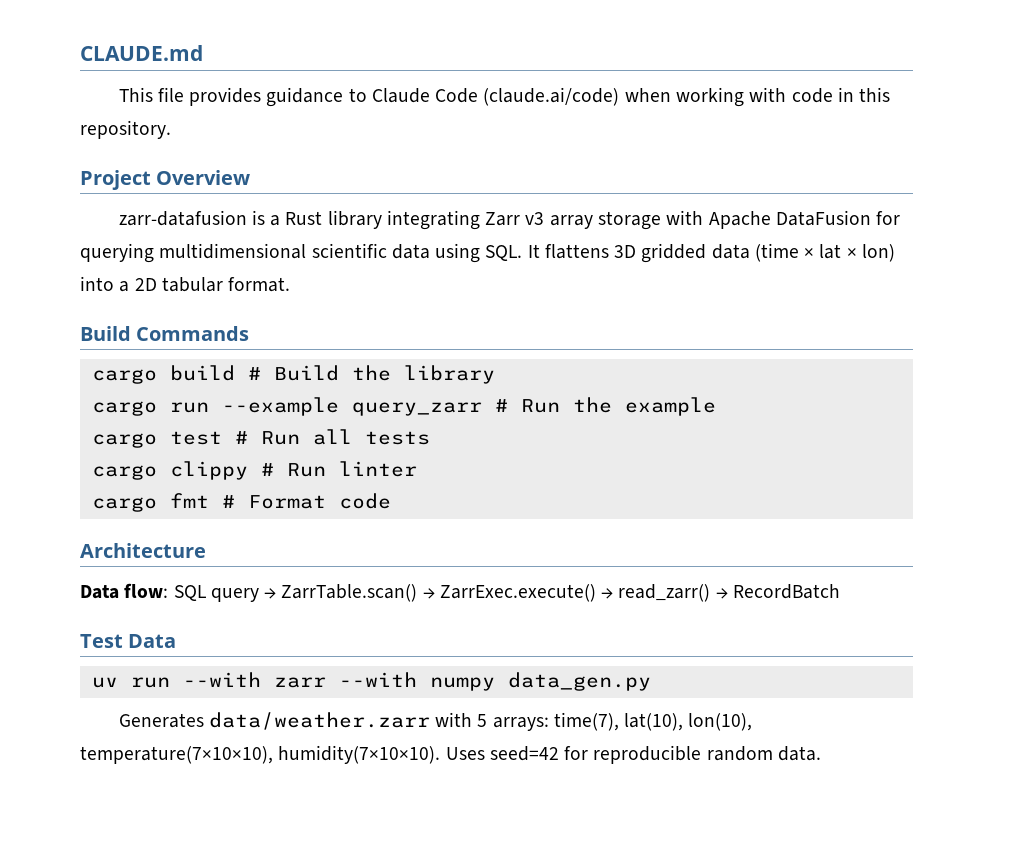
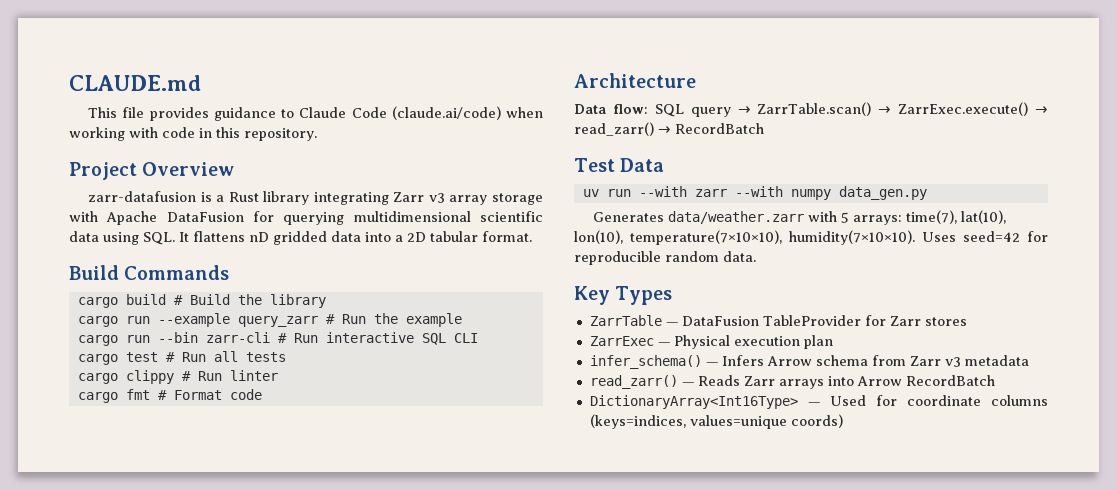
[614,245,637,258] 3D -> [249,232,269,242] nD
[754,243,895,262] (time × lat × lon) -> (361, 236) none
(716, 406) none -> [77,332,478,346] // cargo run --bin zarr-cli # Run interactive SQL CLI
(821, 753) none -> [574,286,673,305] [589,315,967,326] [589,335,833,349] [589,355,1029,369] [589,375,995,389] [589,395,1048,409] [589,414,843,429] // Key Types // ZarrTable — DataFusion TableProvider for Zarr stores // ZarrExec — Physical execution plan // infer_schema() — Infers Arrow schema from Zarr v3 metadata // read_zarr() — Reads Zarr arrays into Arrow RecordBatch // DictionaryArray<Int16Type> — Used for coordinate columns (keys=indices, values=unique coords)

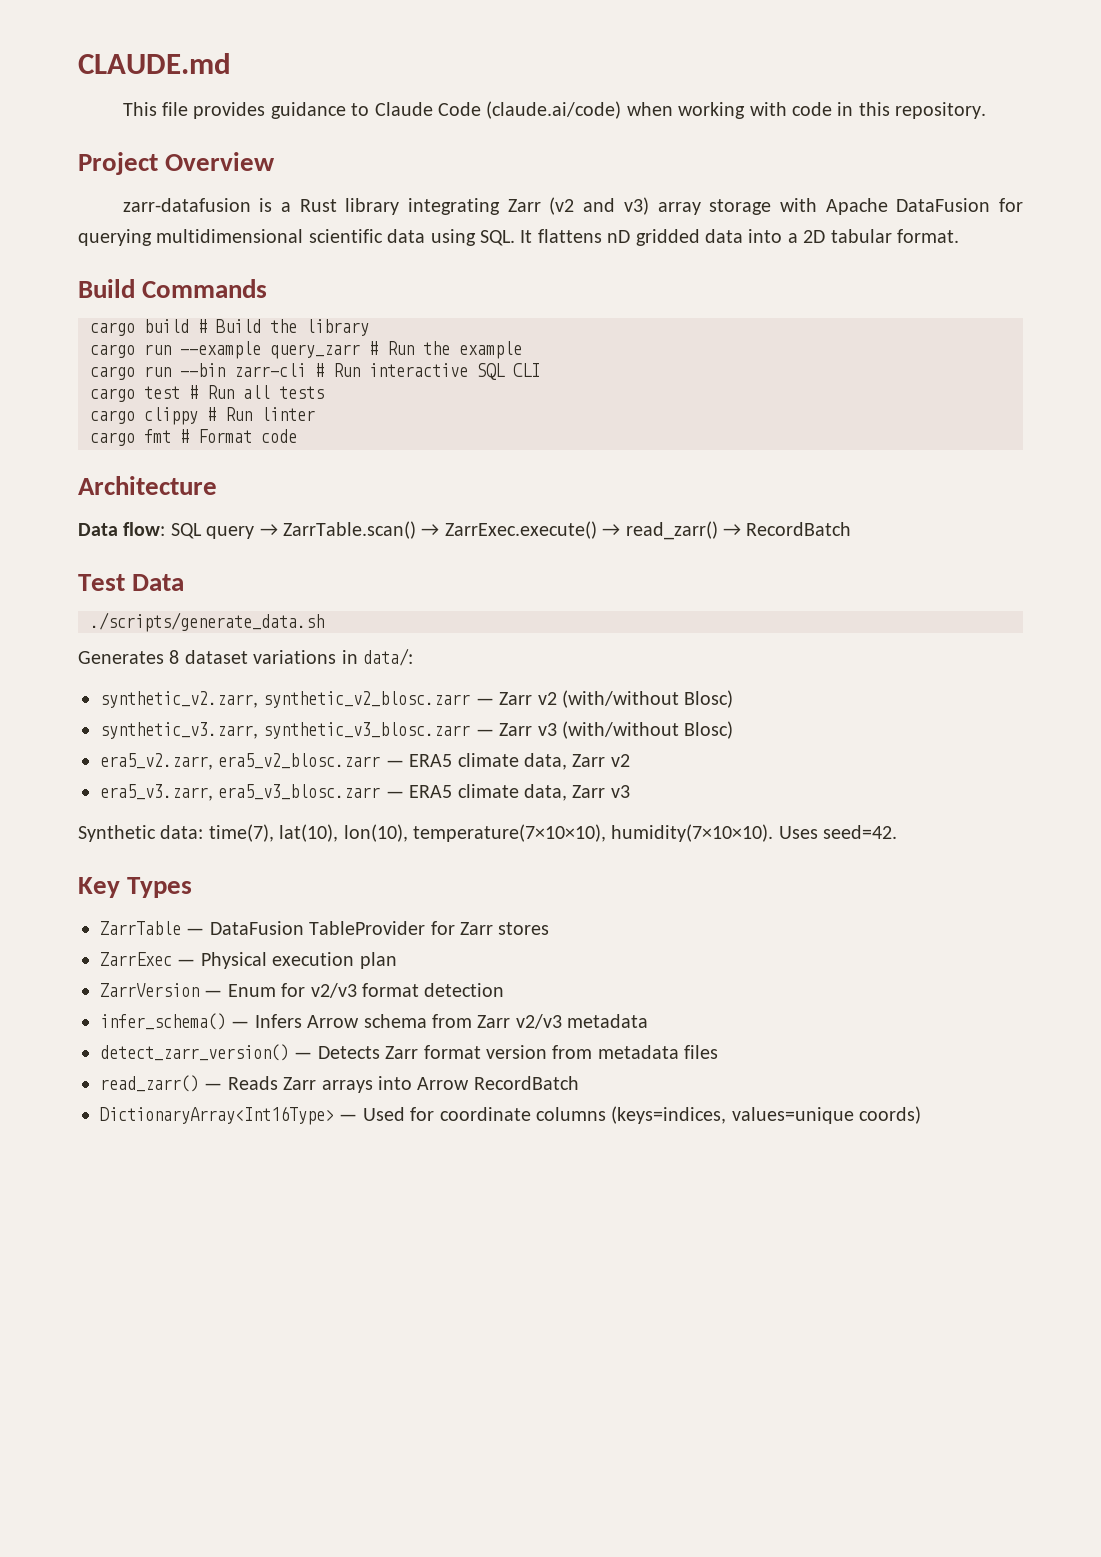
[428,193,445,203] v3 -> [549,197,649,215] (v2 and v3)
[582,186,927,200] [593,211,903,225] uv run --with zarr --with numpy data_gen.py // Generates data/weather.zarr with 5 arrays: -> [90,612,324,632] [78,648,413,666] [100,690,734,708] [100,721,734,739] [100,753,630,770] [100,784,630,801] [78,825,204,842] ./scripts/generate_data.sh // Generates 8 dataset variations in data/: // synthetic_v2.zarr, synthetic_v2_blosc.zarr — Zarr v2 (with/without Blosc) // synthetic_v3.zarr, synthetic_v3_blosc.zarr — Zarr v3 (with/without Blosc) // era5_v2.zarr, era5_v2_blosc.zarr — ERA5 climate data, Zarr v2 // era5_v3.zarr, era5_v3_blosc.zarr — ERA5 climate data, Zarr v3 // Synthetic data:
[963,231,1048,242] [574,251,756,265] seed=42 for reproducible random data. -> [823,825,898,839] seed=42.
(833, 342) none -> [100,983,505,998] // ZarrVersion — Enum for v2/v3 format detection
[944,355,1029,367] v3 metadata -> [515,1014,649,1029] [100,1044,719,1061] v2/v3 metadata // detect_zarr_version() — Detects Zarr format version from metadata files

